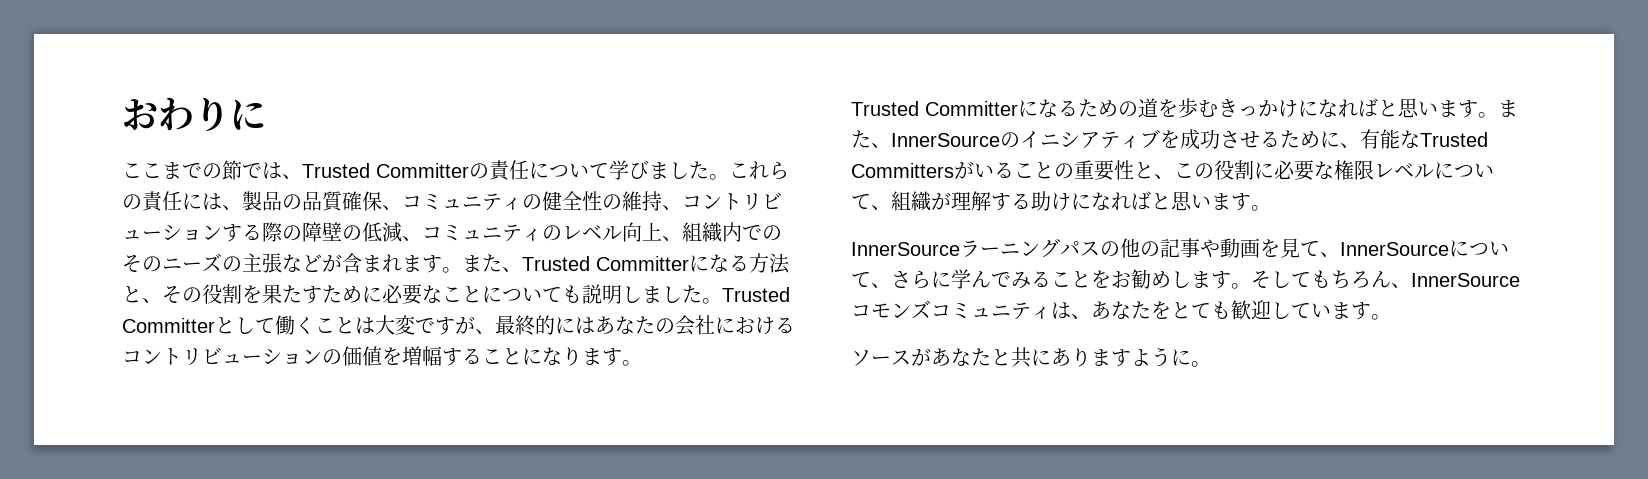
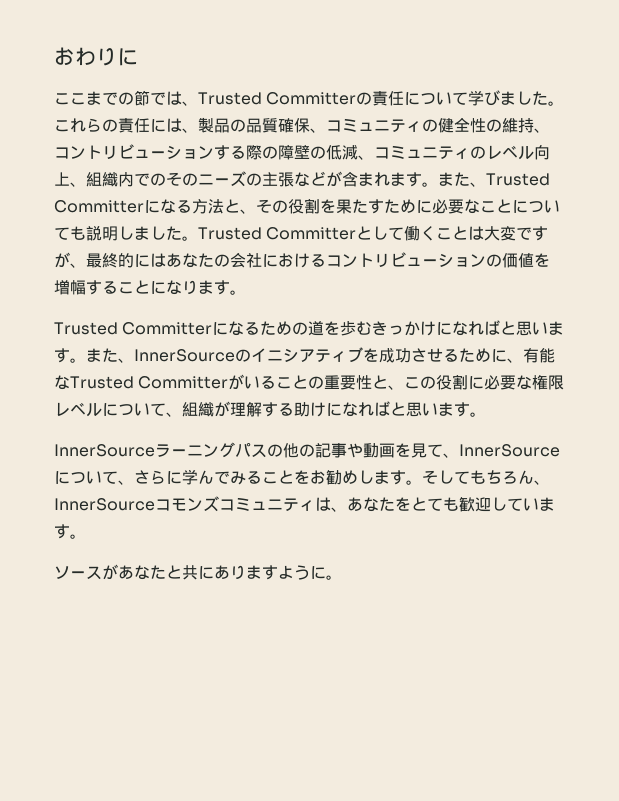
[851,163,954,178] Committers -> [138,376,229,389] Committer

